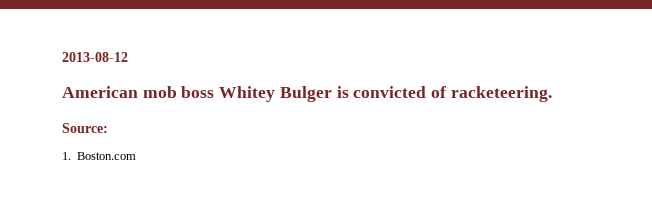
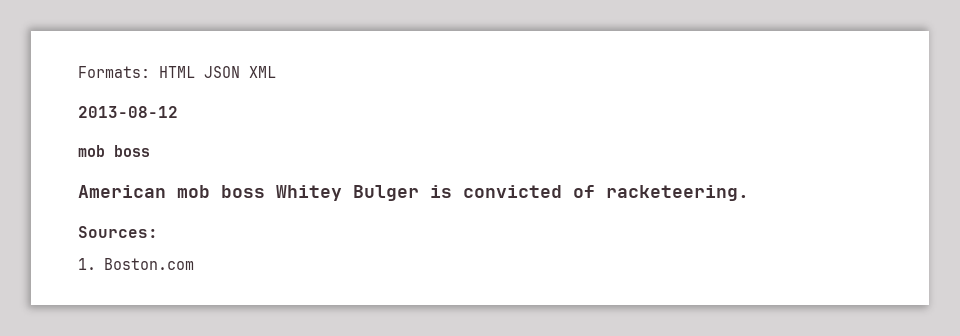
(62, 57) none -> [78,66,276,78] Formats: HTML JSON XML //
(128, 57) none -> [78,145,150,157] // mob boss
[62,123,108,133] Source: -> [78,226,158,238] Sources:

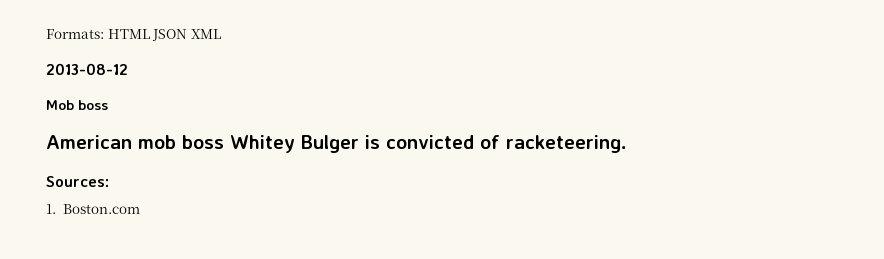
[78,145,105,157] mob -> [46,100,74,110] Mob

